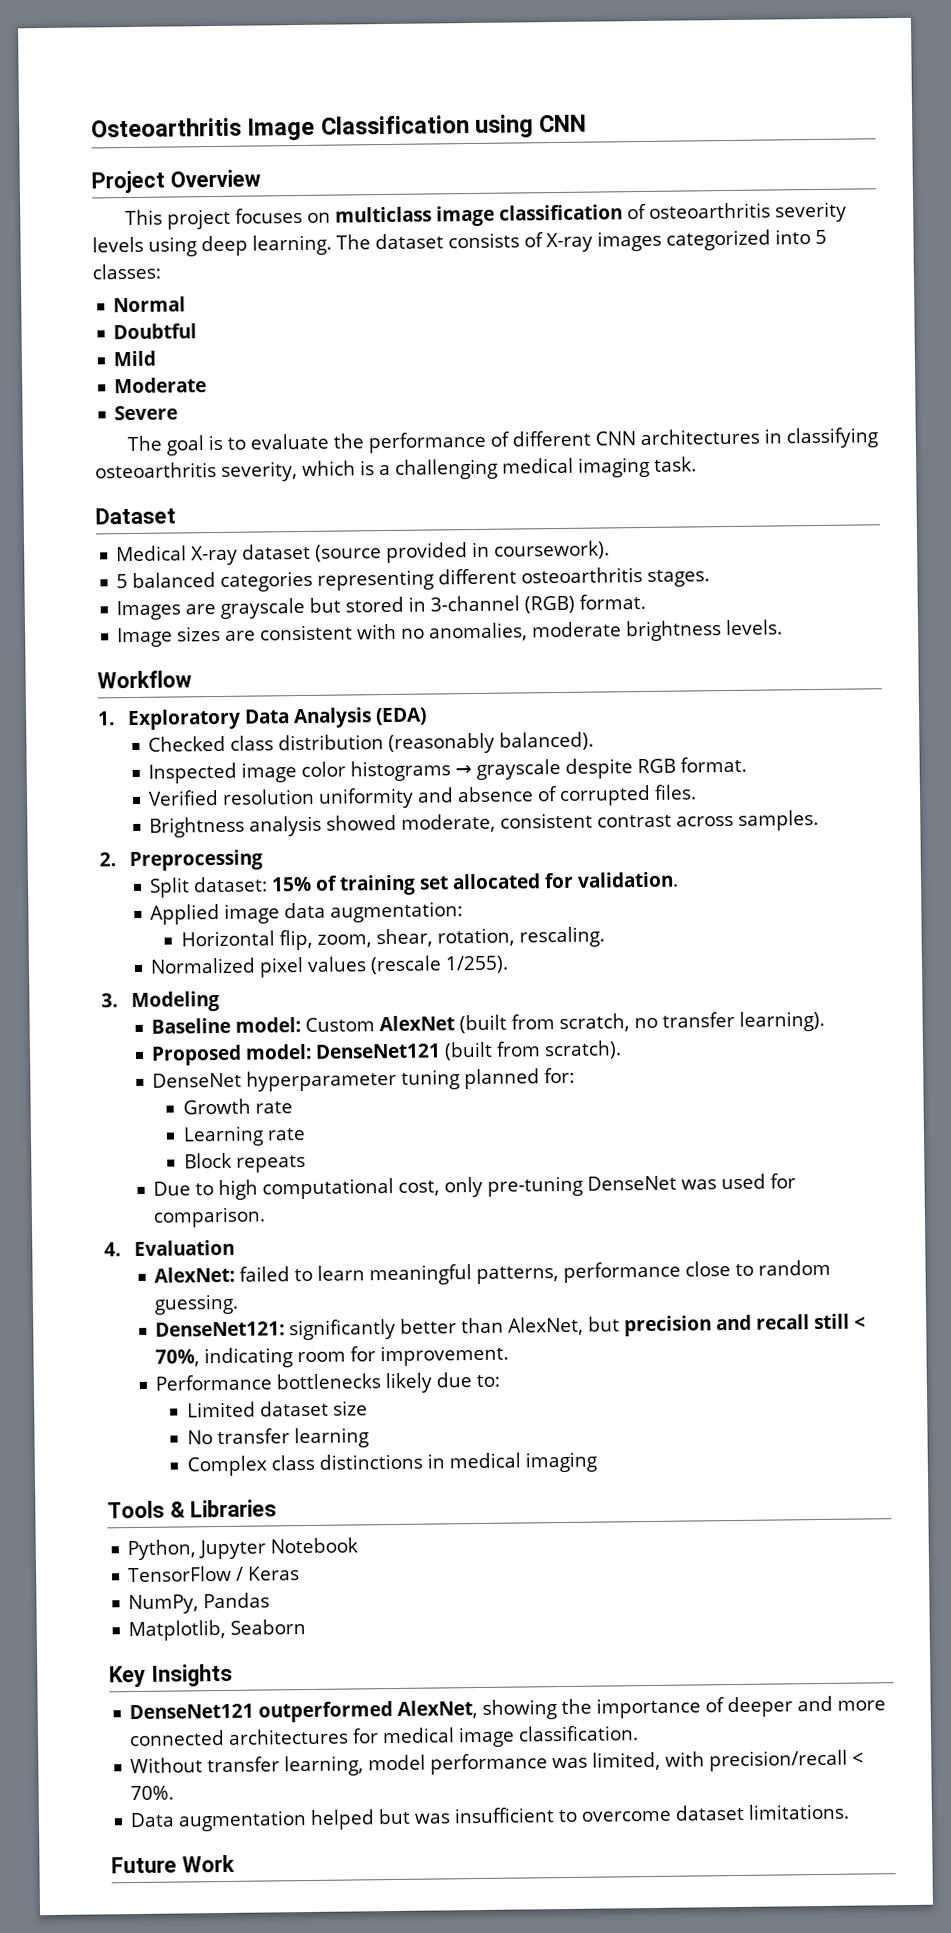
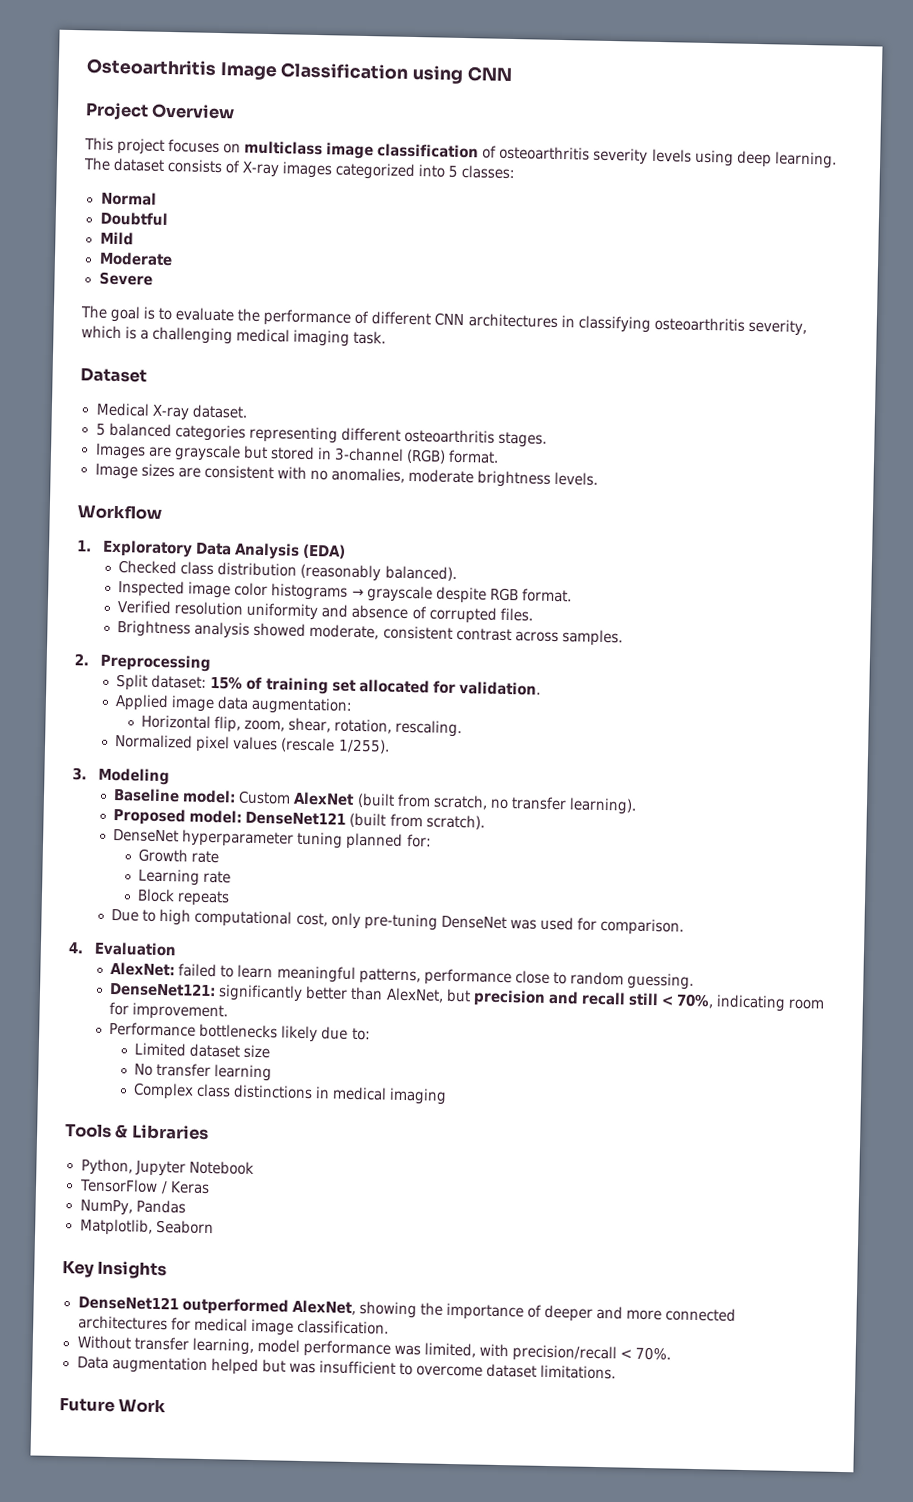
[242,540,611,564] dataset (source provided in coursework). -> [191,404,248,419] dataset.

